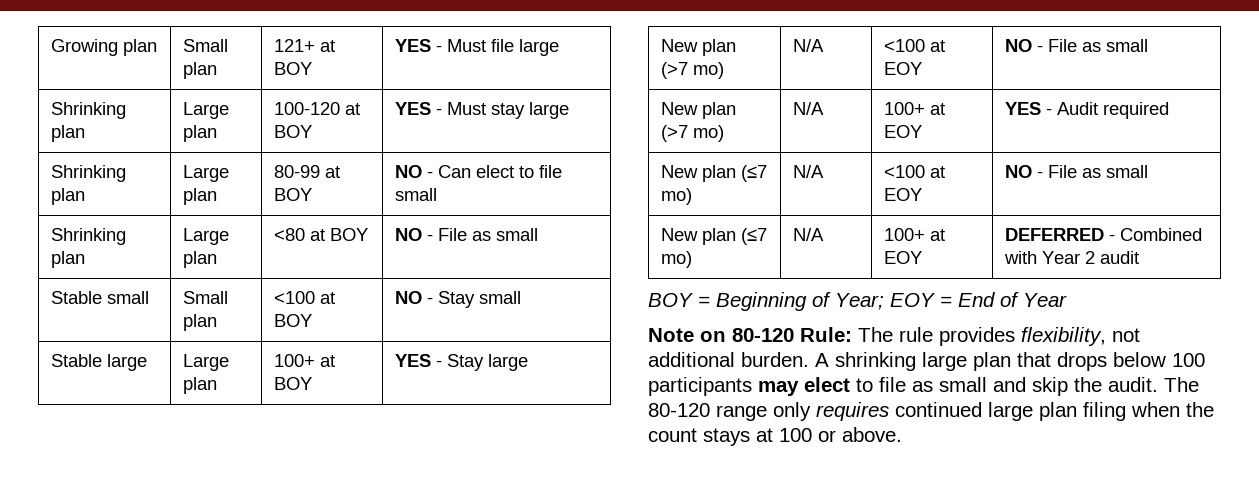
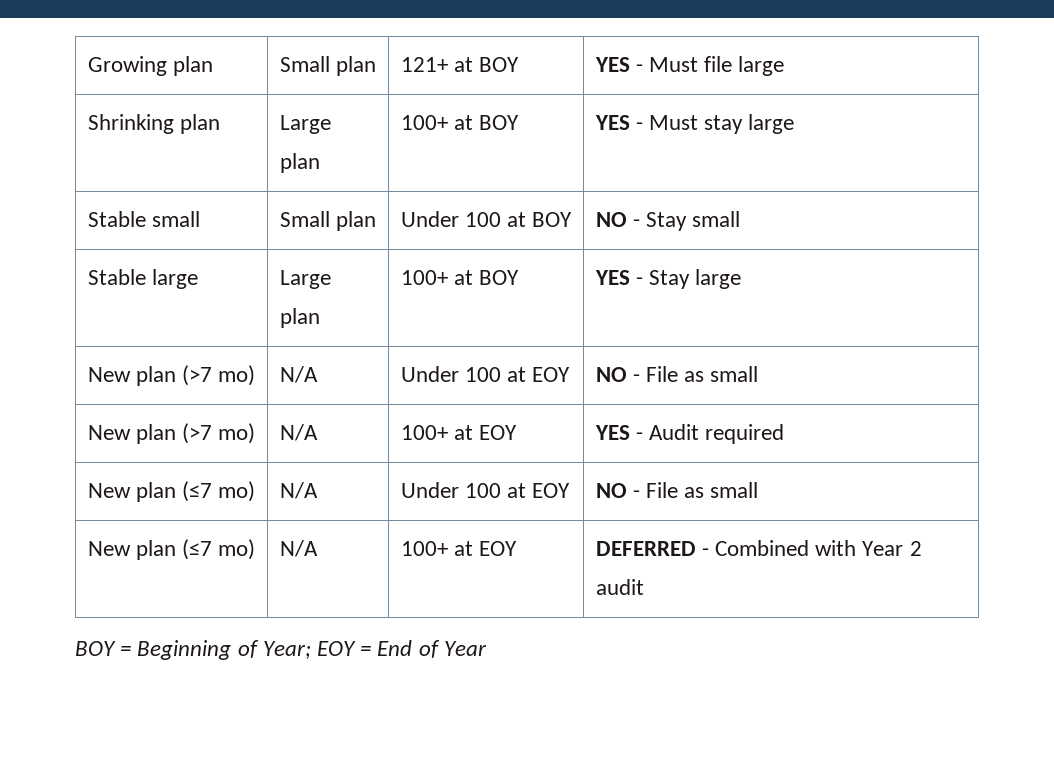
[274,102,341,115] 100-120 -> [400,115,448,130] 100+
[51,165,127,182] [51,188,86,205] [183,165,230,182] [183,188,218,205] [274,165,341,178] [274,188,313,201] [395,165,563,178] [395,188,438,201] [51,228,127,245] [51,251,86,268] [183,228,230,245] [183,251,218,268] [274,228,369,241] [395,228,539,241] // Shrinking plan | Large plan | 80-99 at BOY | NO - Can elect to file small // Shrinking plan | Large plan | <80 at BOY | NO - File as small -> (795, 124) none
[274,291,316,304] <100 -> [400,211,501,227] Under 100
[884,39,926,52] <100 -> [400,366,501,382] Under 100
[884,165,926,178] <100 -> [400,482,501,498] Under 100
[648,327,1140,346] [648,352,1205,371] [648,377,1199,396] [648,402,1214,421] [648,427,902,446] // Note on 80-120 Rule: The rule provides flexibility, not additional burden. A shrinking large plan that drops below 100 participants may elect to file as small and skip the audit. The 80-120 range only requires continued large plan filing when the count stays at 100 or above. -> (487, 648) none

